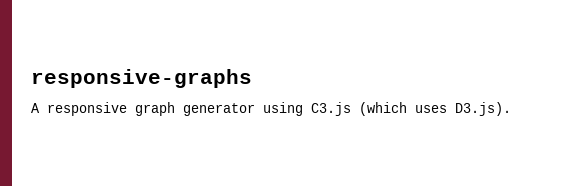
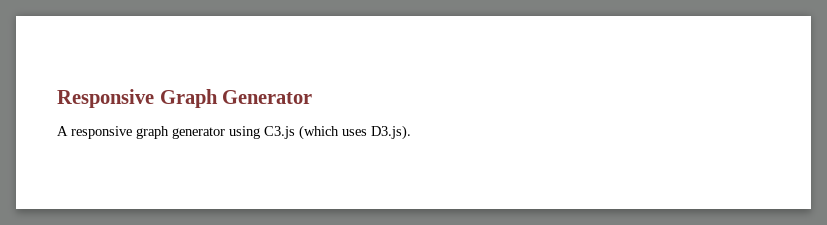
[31,69,252,88] responsive-graphs -> [57,89,313,108] Responsive Graph Generator

